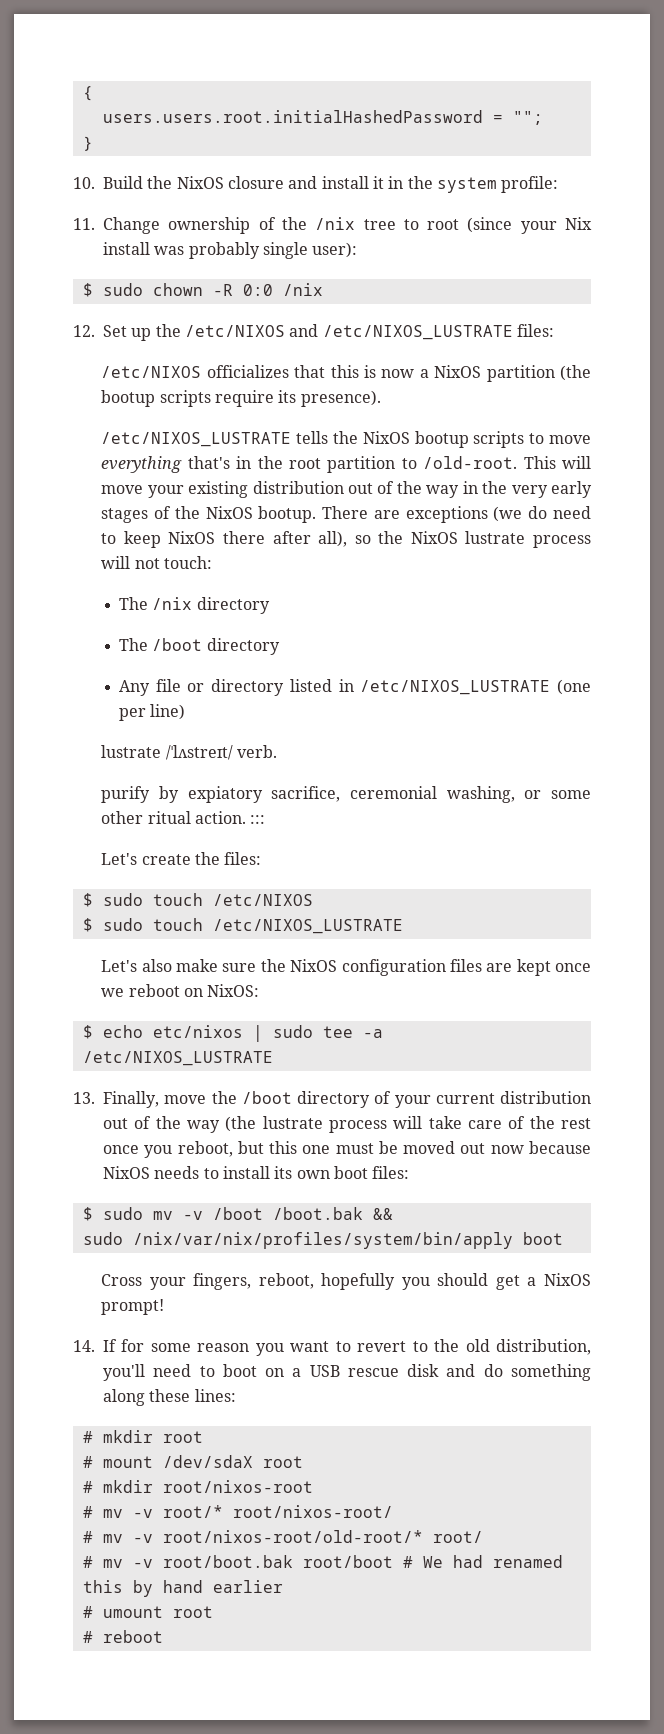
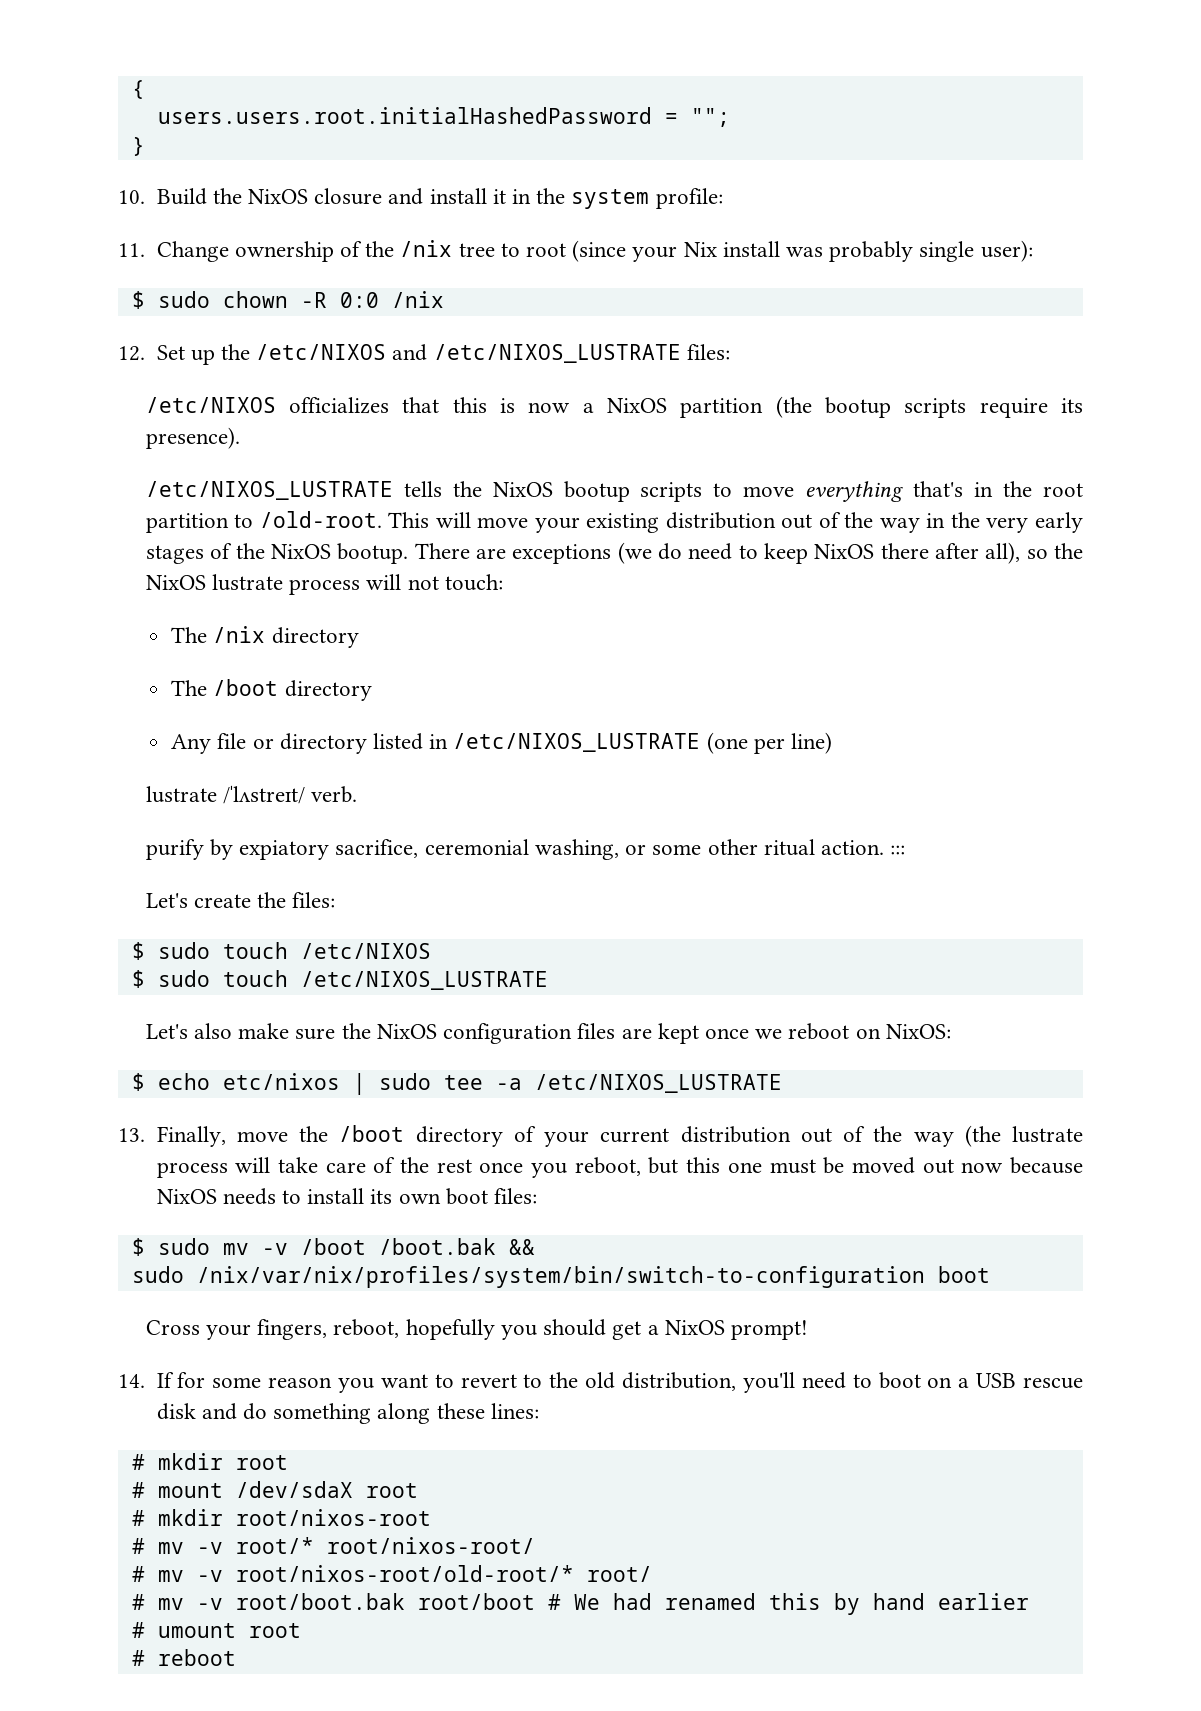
[132,1232,513,1249] /nix/var/nix/profiles/system/bin/apply -> [196,1266,925,1288] /nix/var/nix/profiles/system/bin/switch-to-configuration

